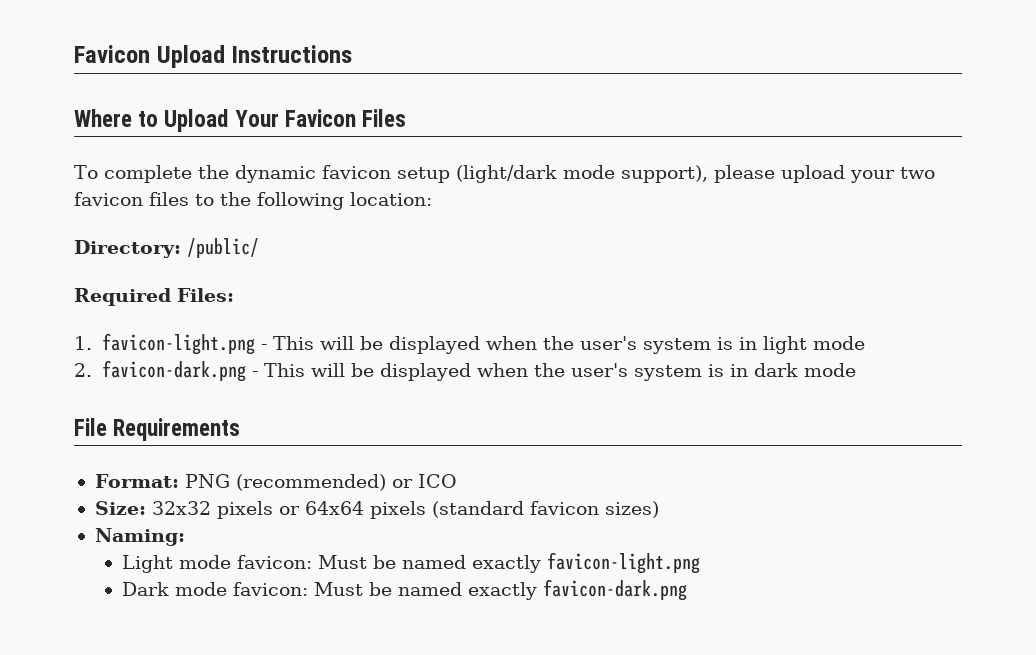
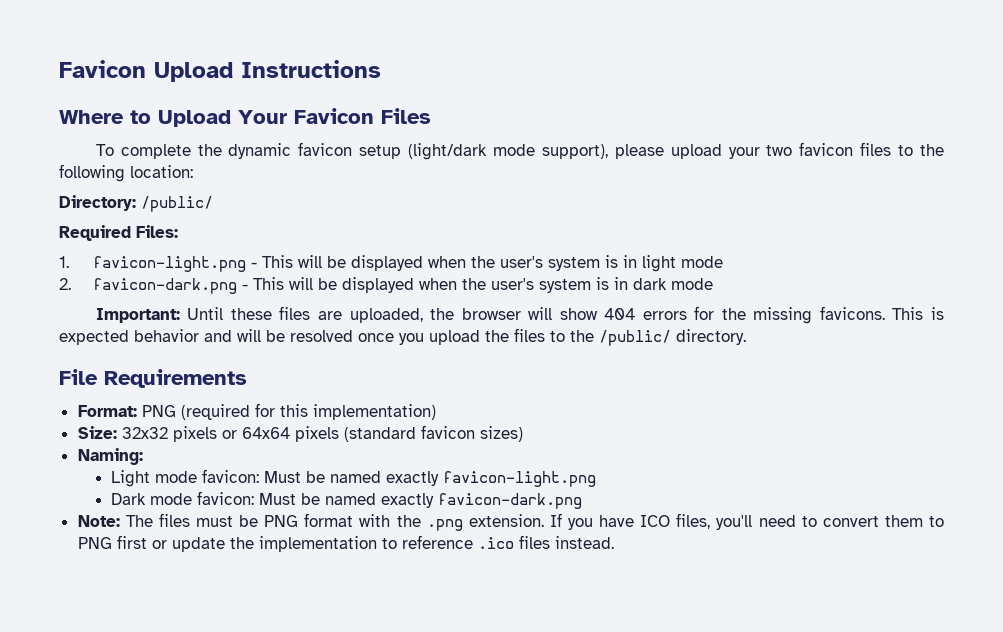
(856, 370) none -> [95,306,945,324] [59,328,746,346] // Important: Until these files are uploaded, the browser will show 404 errors for the missing favicons. This is expected behavior and will be resolved once you upload the files to the /public/ directory.
[235,474,457,491] (recommended) or ICO -> [180,403,436,420] (required for this implementation)
(688, 590) none -> [77,513,944,531] [77,535,614,552] // Note: The files must be PNG format with the .png extension. If you have ICO files, you'll need to convert them to PNG first or update the implementation to reference .ico files instead.

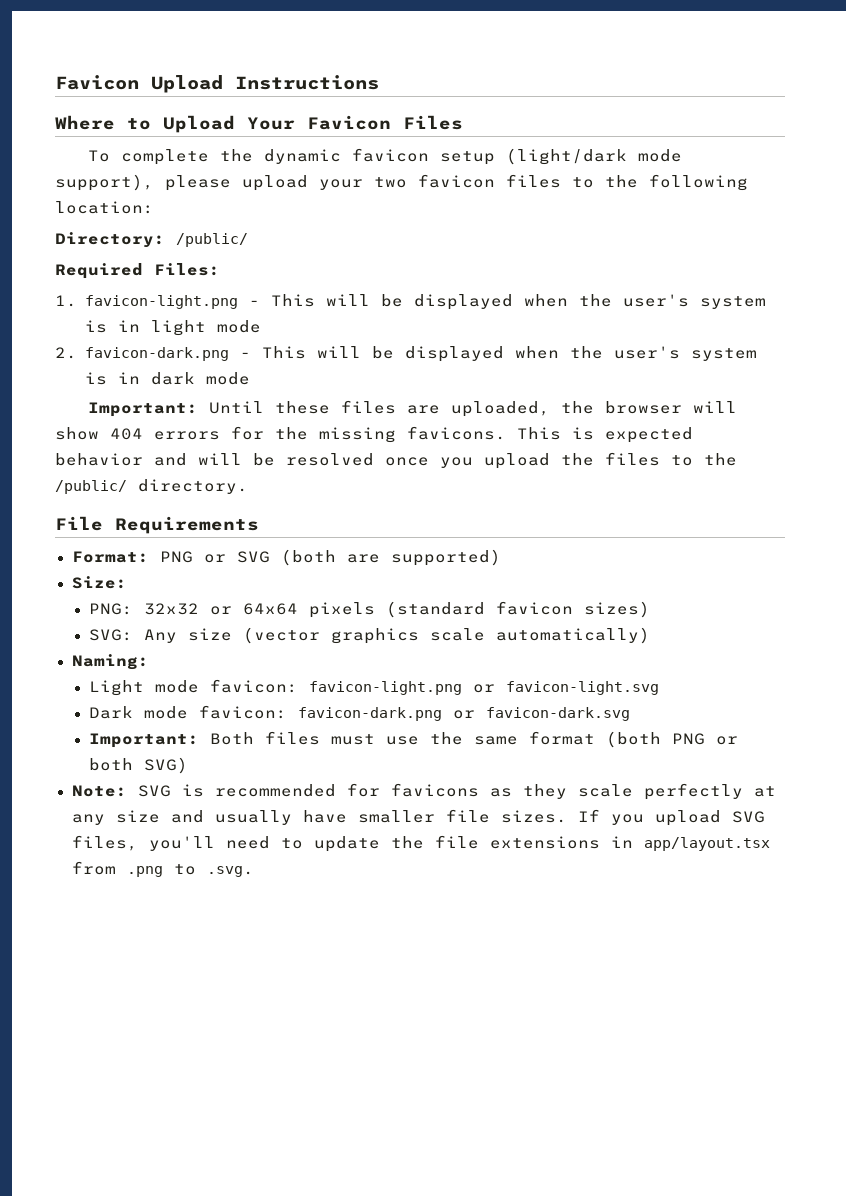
[180,403,436,420] (required for this implementation) -> [203,549,501,566] or SVG (both are supported)
[121,426,217,442] 32x32 pixels -> [88,603,199,615] // PNG: 32x32
(523, 434) none -> [88,627,650,644] // SVG: Any size (vector graphics scale automatically)
[264,471,597,487] Must be named exactly favicon-light.png -> [308,681,659,695] favicon-light.png or favicon-light.svg
[259,493,583,509] [77,513,944,531] [77,535,614,552] Must be named exactly favicon-dark.png // Note: The files must be PNG format with the .png extension. If you have ICO files, you'll need to convert them to PNG first or update the implementation to reference .ico files instead. -> [297,707,630,721] [88,731,738,748] [88,757,188,774] [71,783,776,800] [71,809,765,826] [71,835,770,852] [71,861,254,877] favicon-dark.png or favicon-dark.svg // Important: Both files must use the same format (both PNG or both SVG) // Note: SVG is recommended for favicons as they scale perfectly at any size and usually have smaller file sizes. If you upload SVG files, you'll need to update the file extensions in app/layout.tsx from .png to .svg.

